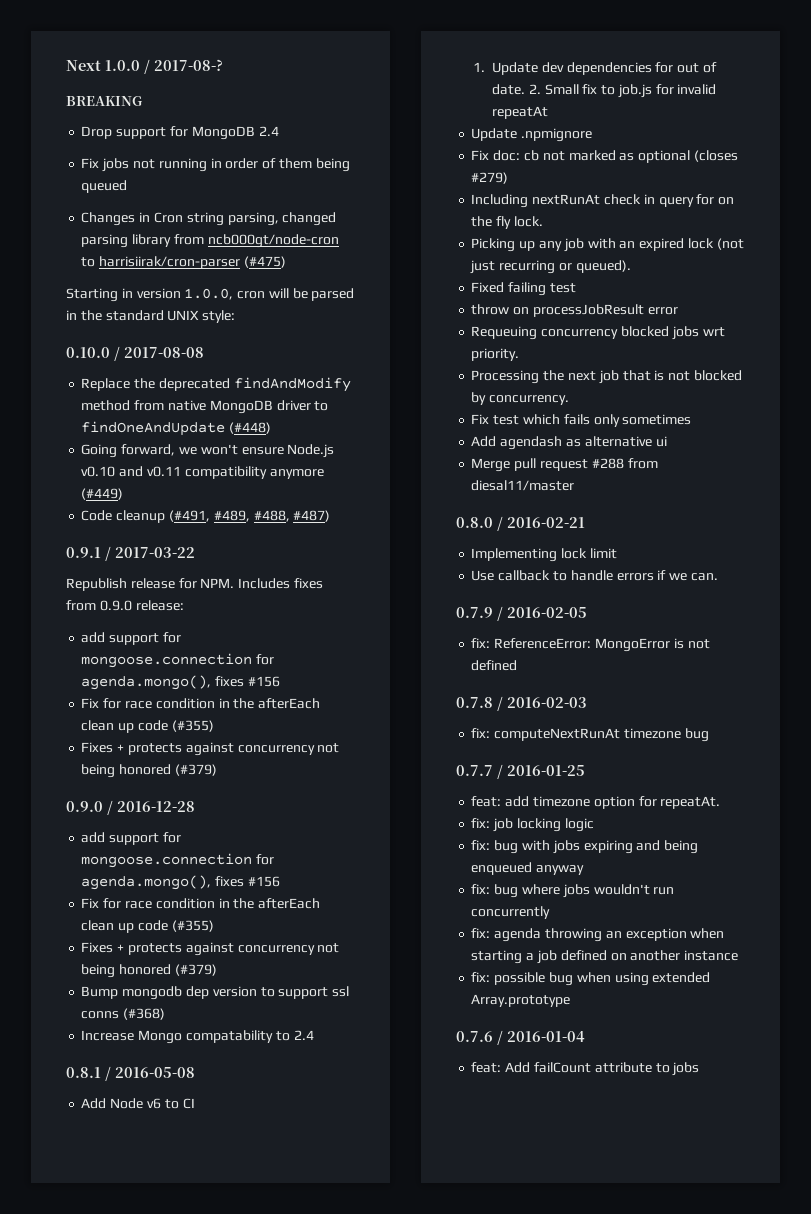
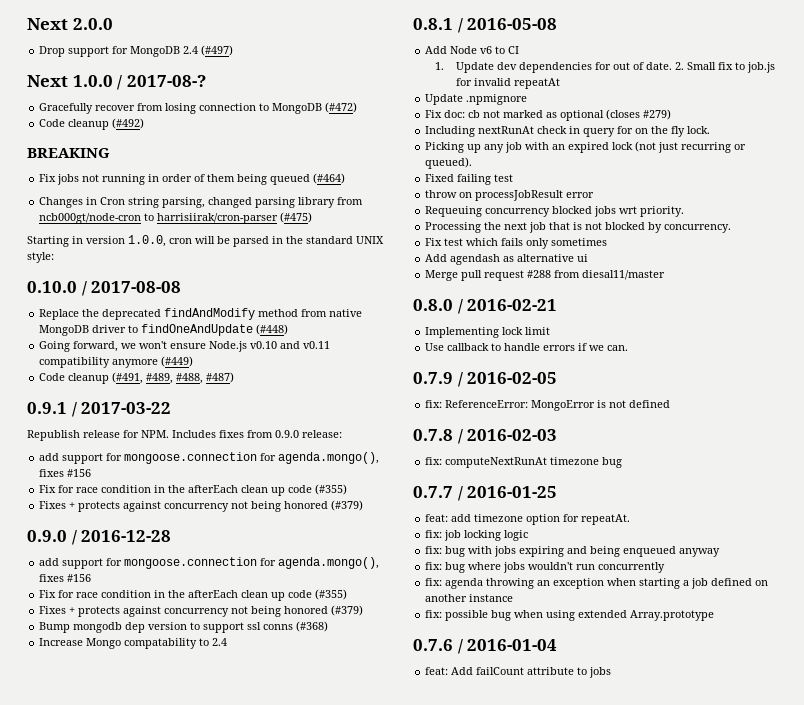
[66,59,223,74] [66,96,143,106] Next 1.0.0 / 2017-08-? // BREAKING -> [27,18,113,30] Next 2.0.0
(279, 131) none -> [201,45,234,56] [27,75,206,90] [39,102,358,114] [39,118,145,130] [27,148,110,158] (#497) // Next 1.0.0 / 2017-08-? // Gracefully recover from losing connection to MongoDB (#472) // Code cleanup (#492) // BREAKING
(128, 186) none -> [313,173,346,184] (#464)

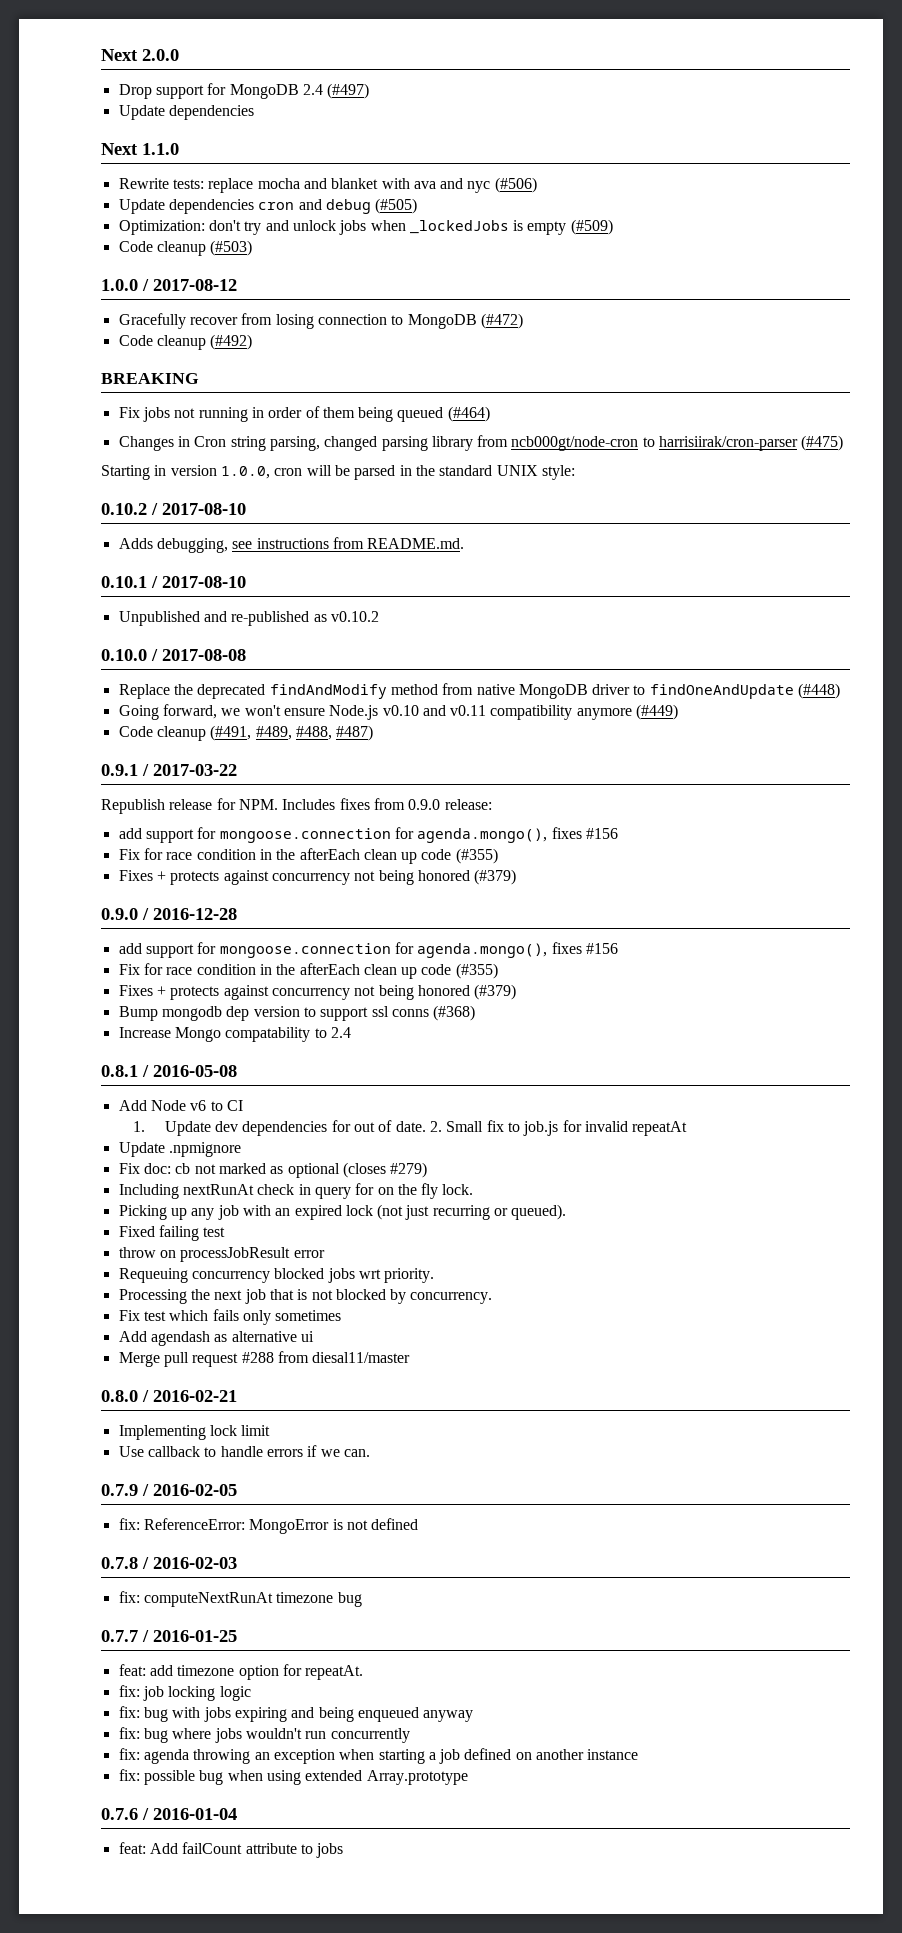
[27,75,68,87] // Next -> [118,105,254,120] [101,143,179,155] [118,177,537,193] [118,198,418,214] [118,219,613,235] [118,240,253,256] // Update dependencies // Next 1.1.0 // Rewrite tests: replace mocha and blanket with ava and nyc (#506) // Update dependencies cron and debug (#505) // Optimization: don't try and unlock jobs when _lockedJobs is empty (#509) // Code cleanup (#503) //
[126,75,206,87] 2017-08-? -> [153,279,237,291] 2017-08-12
(54, 257) none -> [101,503,246,515] [118,537,465,553] [101,576,246,588] [118,611,379,626] // 0.10.2 / 2017-08-10 // Adds debugging, see instructions from README.md. // 0.10.1 / 2017-08-10 // Unpublished and re-published as v0.10.2

